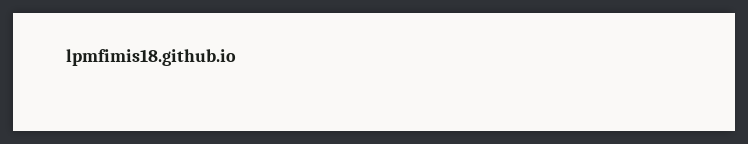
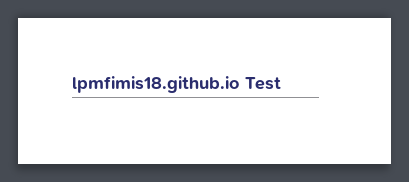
(236, 57) none -> [245,77,281,90] Test

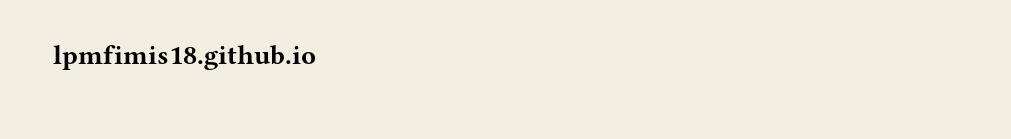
[245,77,281,90] Test -> (316, 57) none

